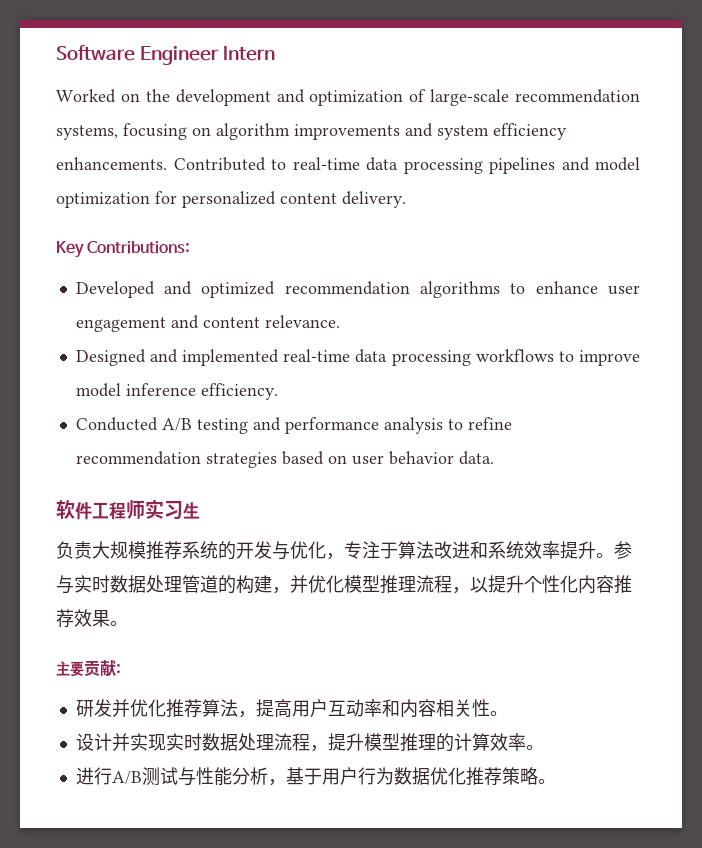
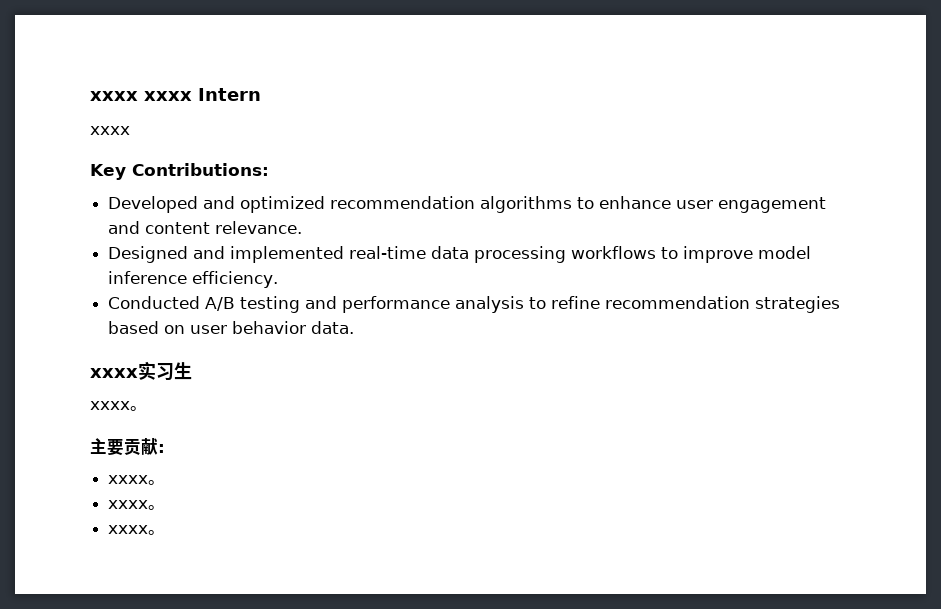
[56,45,220,65] Software Engineer -> [90,91,192,101] xxxx xxxx
[56,89,640,106] [56,123,567,140] [56,157,640,174] [56,191,406,208] Worked on the development and optimization of large-scale recommendation systems, focusing on algorithm improvements and system efficiency enhancements. Contributed to real-time data processing pipelines and model optimization for personalized content delivery. -> [90,126,130,135] xxxx
[56,500,145,520] 软件工程师 -> [90,368,138,378] xxxx
[56,541,632,560] [56,575,632,594] [56,609,128,627] [56,660,121,677] [75,699,508,718] [75,733,544,752] [75,767,538,786] 负责大规模推荐系统的开发与优化，专注于算法改进和系统效率提升。参与实时数据处理管道的构建，并优化模型推理流程，以提升个性化内容推荐效果。 // 主要贡献: // 研发并优化推荐算法，提高用户互动率和内容相关性。 // 设计并实现实时数据处理流程，提升模型推理的计算效率。 // 进行A/B测试与性能分析，基于用户行为数据优化推荐策略 -> [90,401,147,411] [90,437,165,456] [108,475,166,485] [108,500,166,510] [108,525,149,534] xxxx。 // 主要贡献: // xxxx。 // xxxx。 // xxxx

